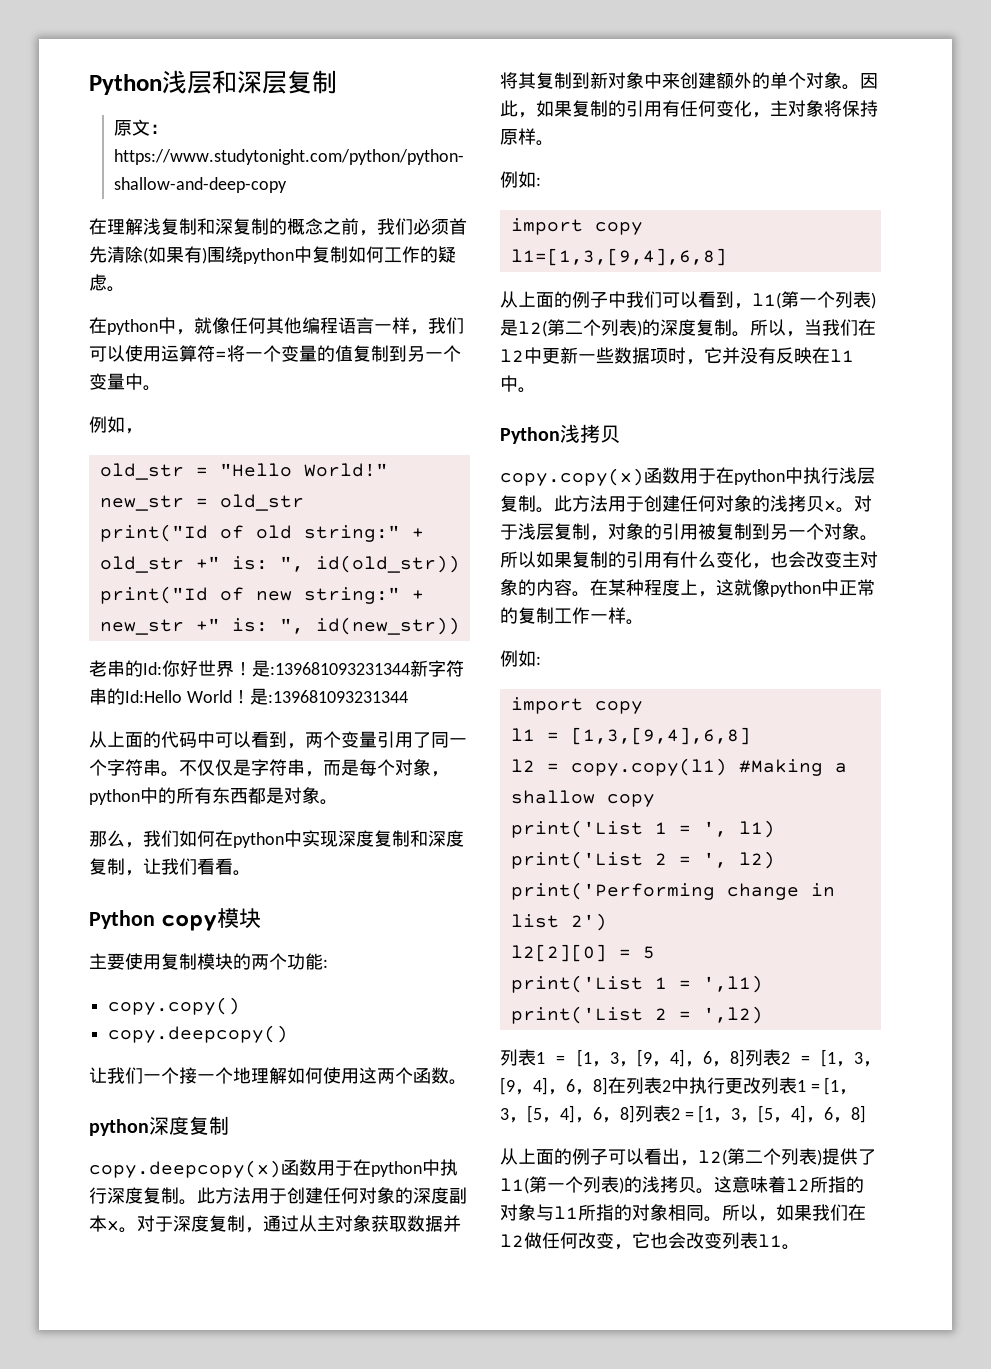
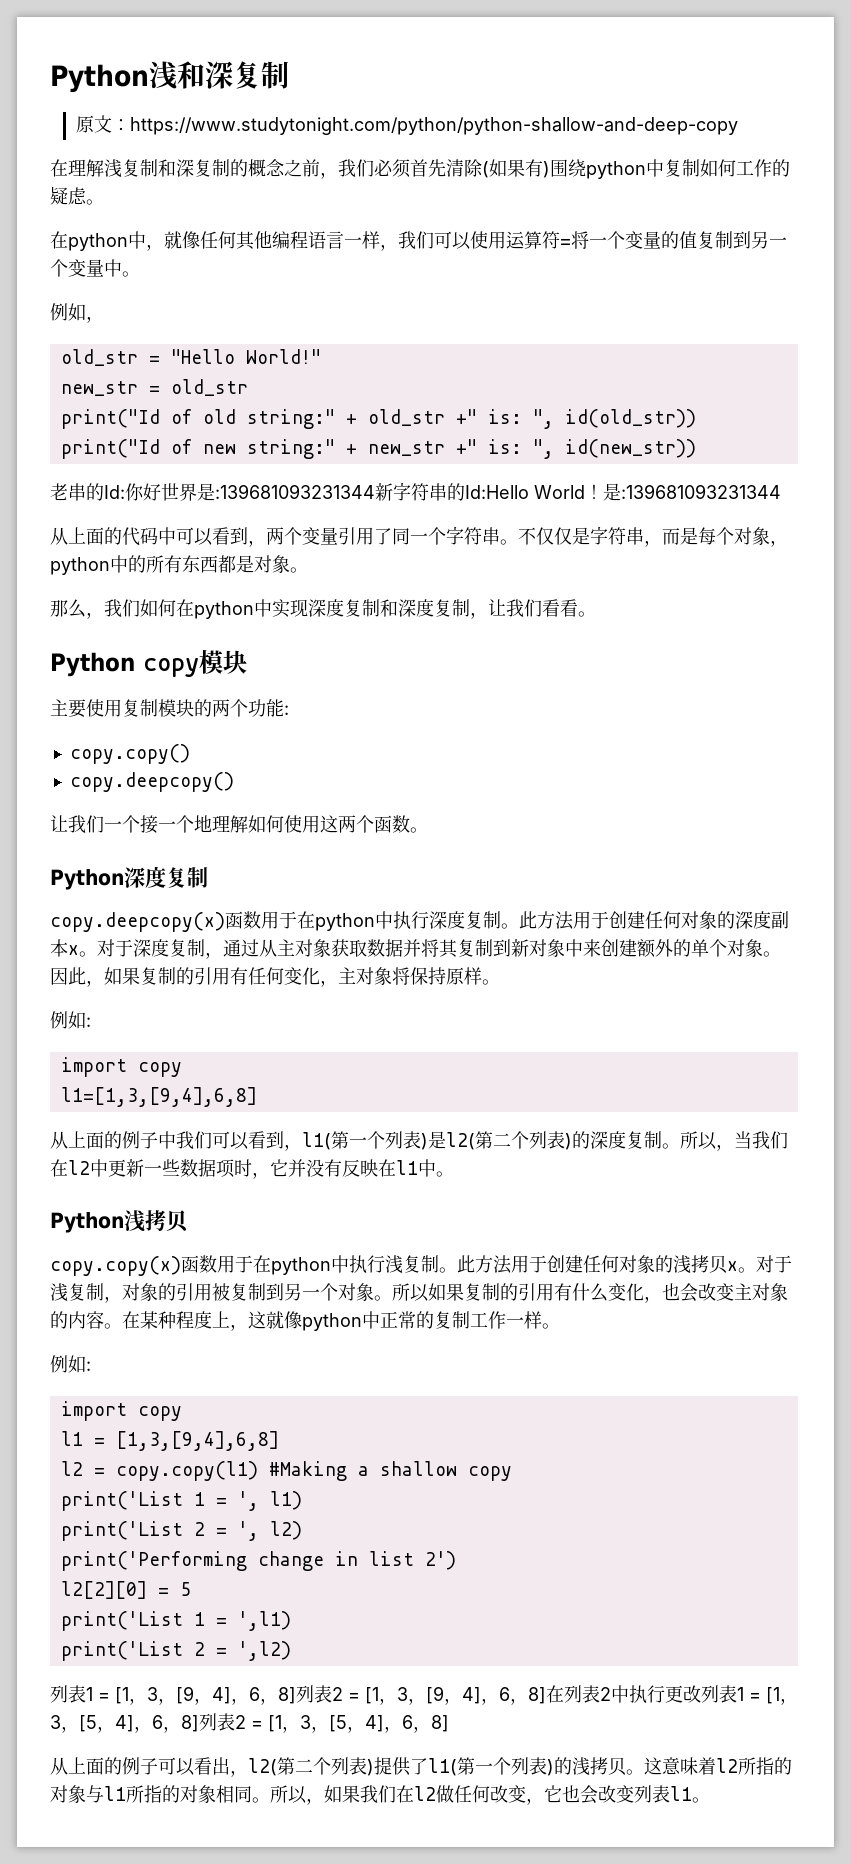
[89,70,287,95] Python浅层和深层 -> [50,61,234,93] Python浅和深
[234,662,252,676] ！ -> (197, 492) none
[89,1119,149,1136] python -> [50,869,124,890] Python
[857,467,875,484] 层 -> (403, 1264) none
[536,523,554,540] 层 -> (68, 1292) none

